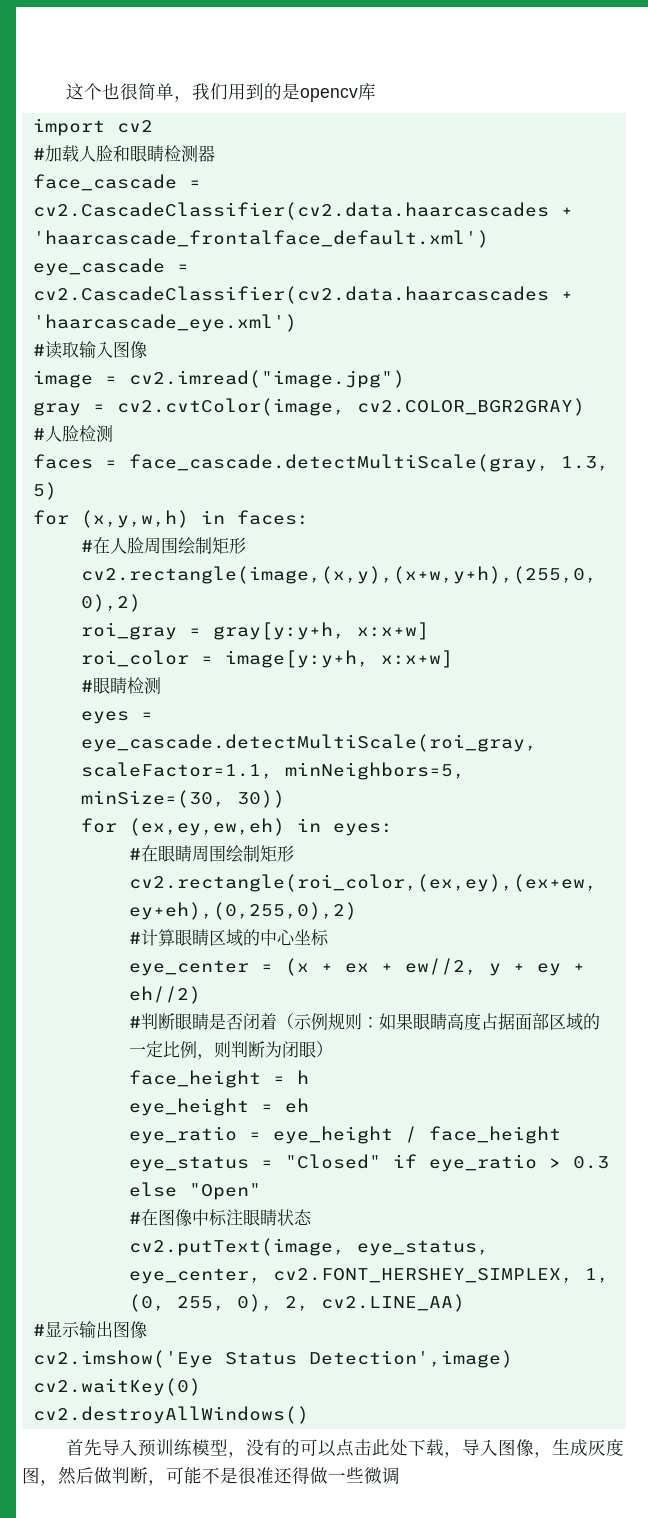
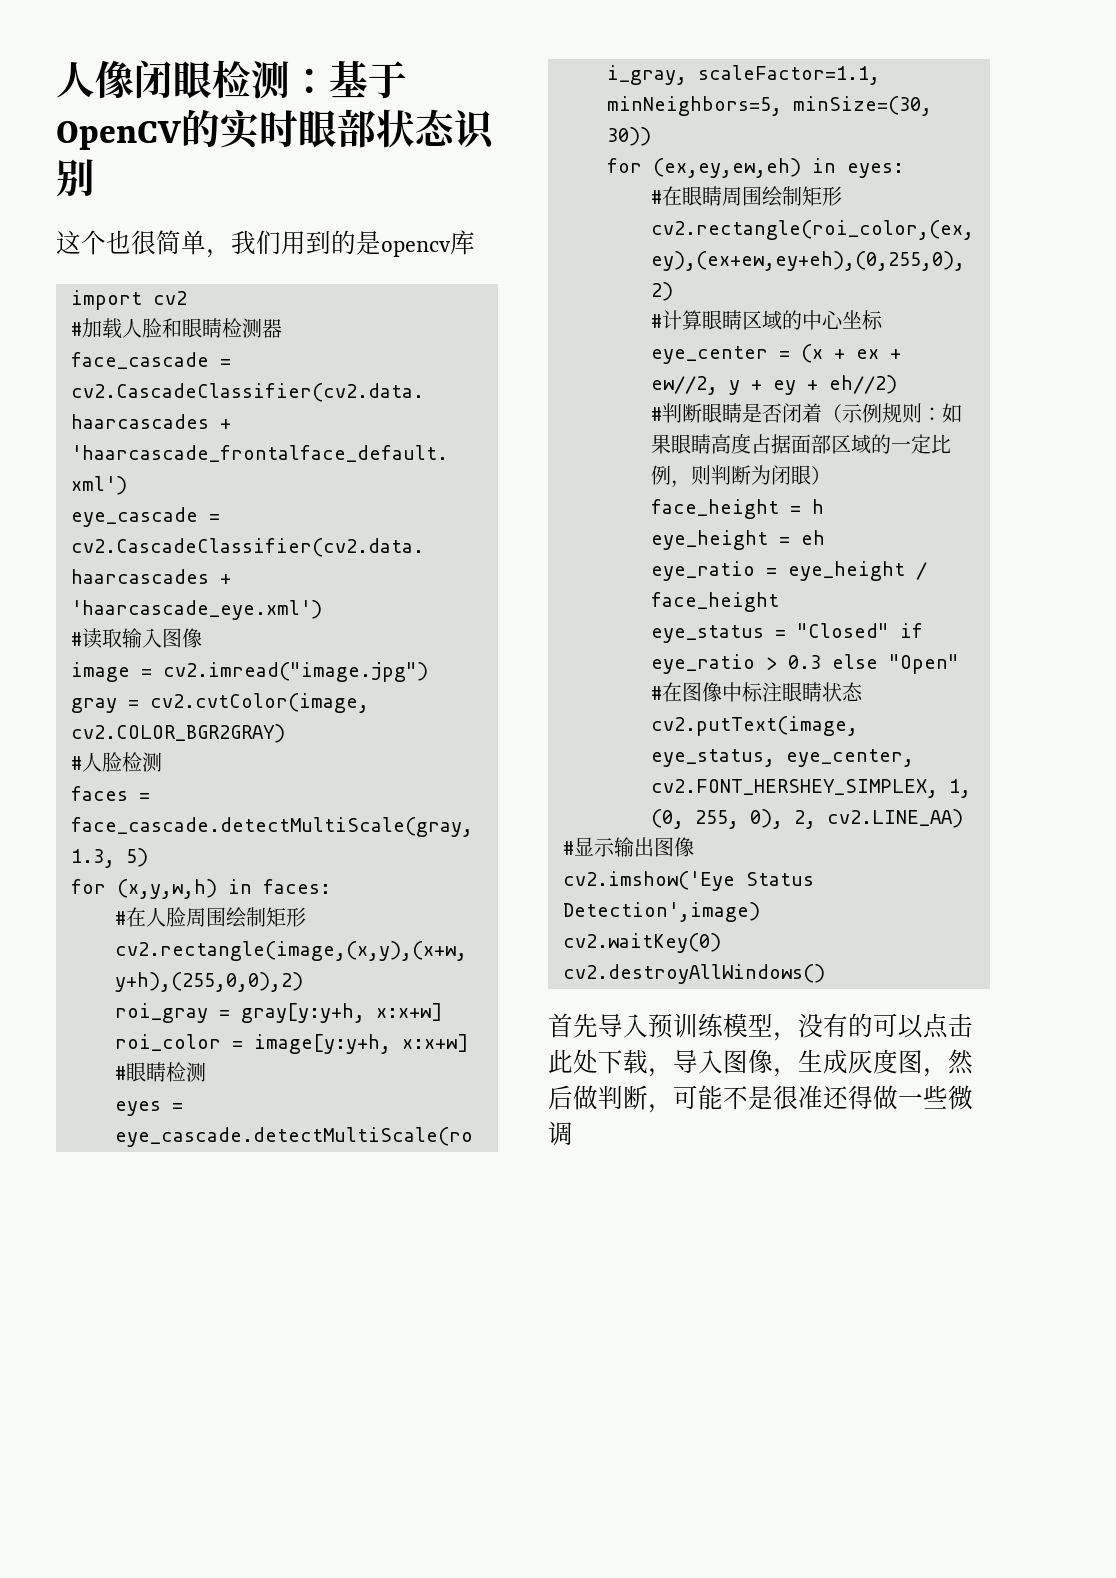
(66, 91) none -> [56,60,407,99] [56,109,496,150] [56,159,95,197] 人像闭眼检测：基于OpenCV的实时眼部状态识别 //

